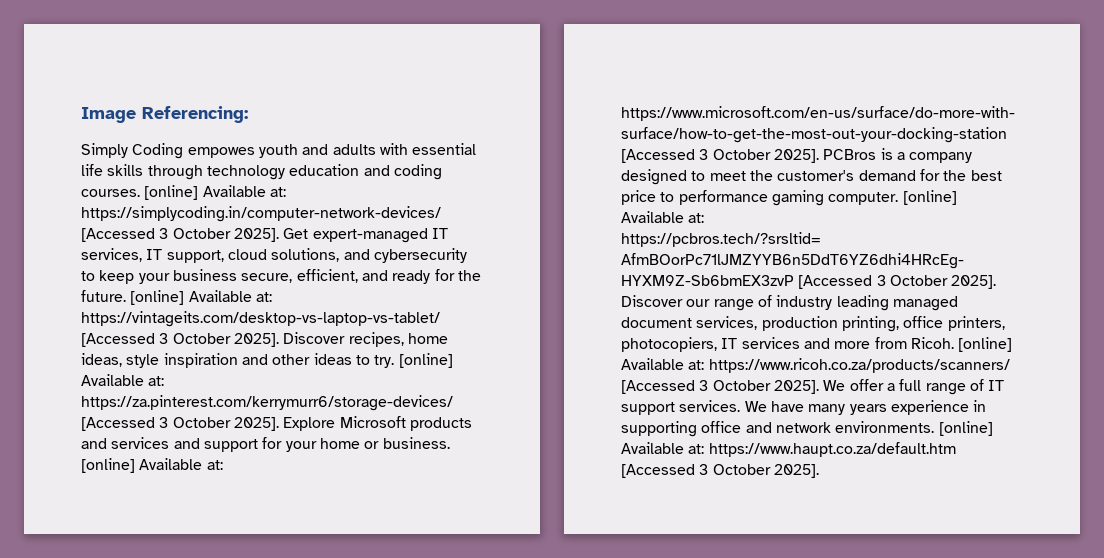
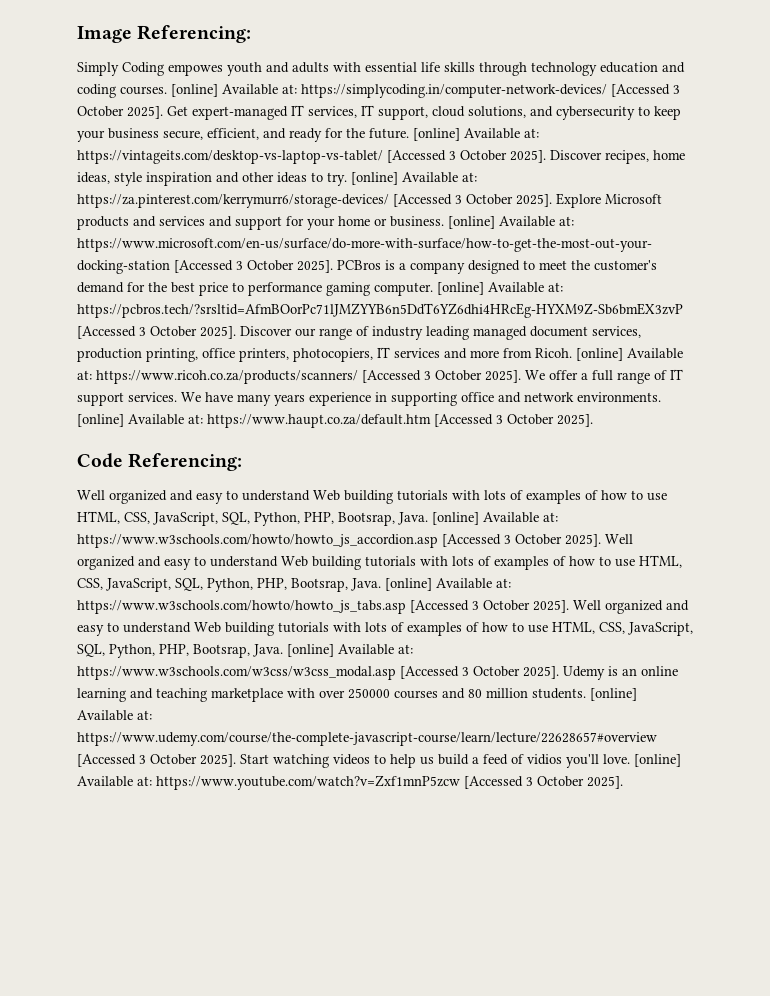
(819, 471) none -> [77,453,243,471] [77,490,667,504] [77,511,558,526] [77,534,633,548] [77,555,682,570] [77,578,511,592] [77,600,689,614] [77,621,693,636] [77,644,413,658] [77,666,678,680] [77,688,637,702] [77,710,152,721] [77,732,657,746] [77,754,681,768] [77,775,623,790] // Code Referencing: // Well organized and easy to understand Web building tutorials with lots of examples of how to use HTML, CSS, JavaScript, SQL, Python, PHP, Bootsrap, Java. [online] Available at: https://www.w3schools.com/howto/howto_js_accordion.asp [Accessed 3 October 2025]. Well organized and easy to understand Web building tutorials with lots of examples of how to use HTML, CSS, JavaScript, SQL, Python, PHP, Bootsrap, Java. [online] Available at: https://www.w3schools.com/howto/howto_js_tabs.asp [Accessed 3 October 2025]. Well organized and easy to understand Web building tutorials with lots of examples of how to use HTML, CSS, JavaScript, SQL, Python, PHP, Bootsrap, Java. [online] Available at: https://www.w3schools.com/w3css/w3css_modal.asp [Accessed 3 October 2025]. Udemy is an online learning and teaching marketplace with over 250000 courses and 80 million students. [online] Available at: https://www.udemy.com/course/the-complete-javascript-course/learn/lecture/22628657#overview [Accessed 3 October 2025]. Start watching videos to help us build a feed of vidios you'll love. [online] Available at: https://www.youtube.com/watch?v=Zxf1mnP5zcw [Accessed 3 October 2025].

